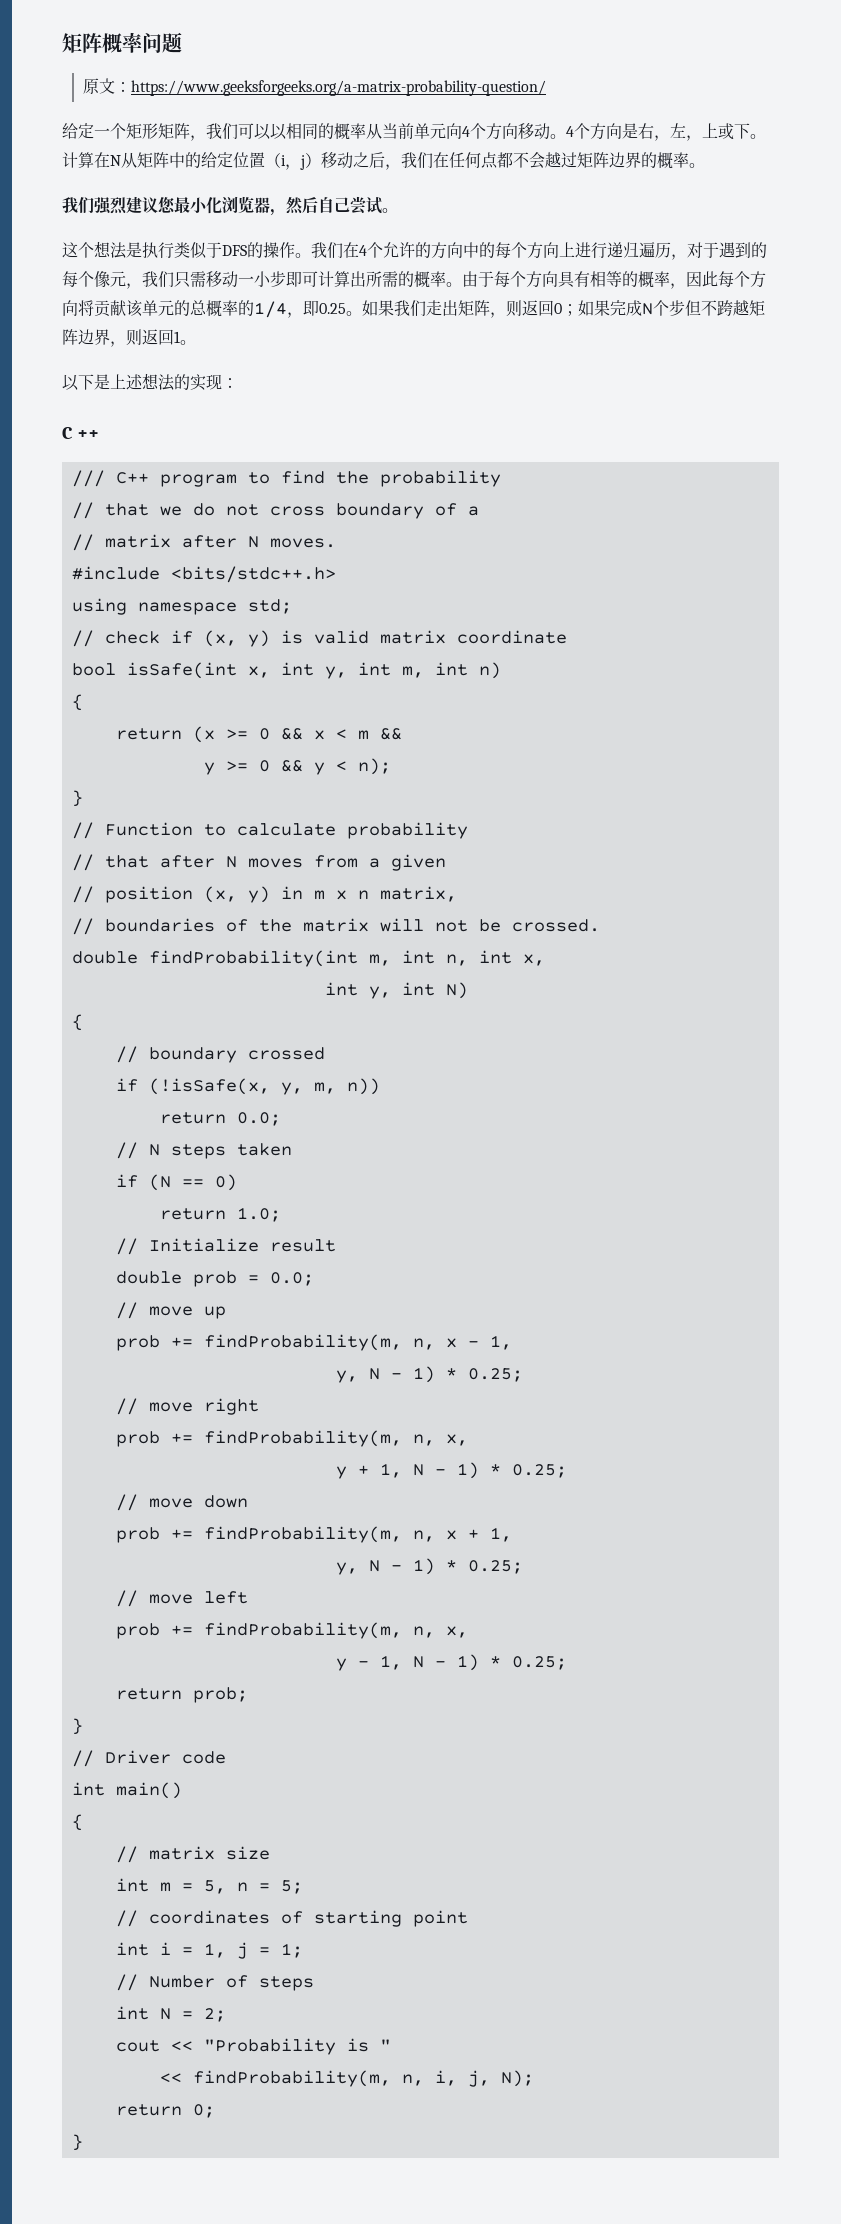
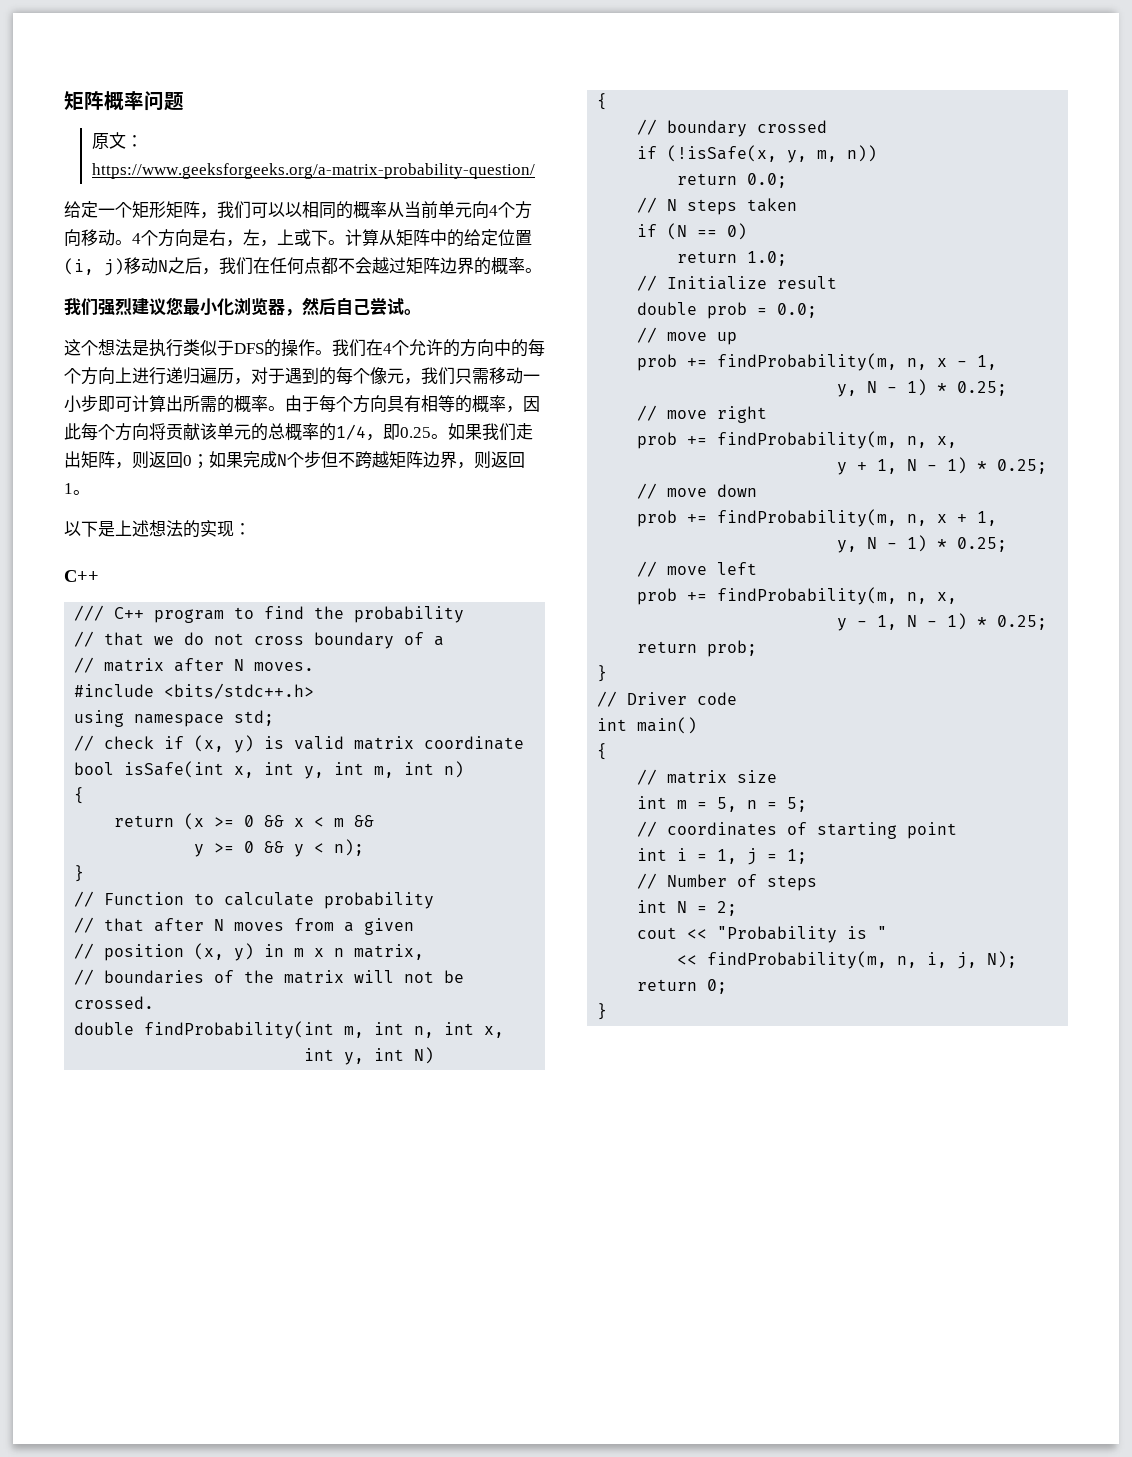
[94,152,121,168] 在N -> (379, 237) none
[265,152,353,170] （i，j）移动 -> [64,257,168,276] (i, j)移动N
[62,427,99,439] C ++ -> [64,570,99,582] C++

